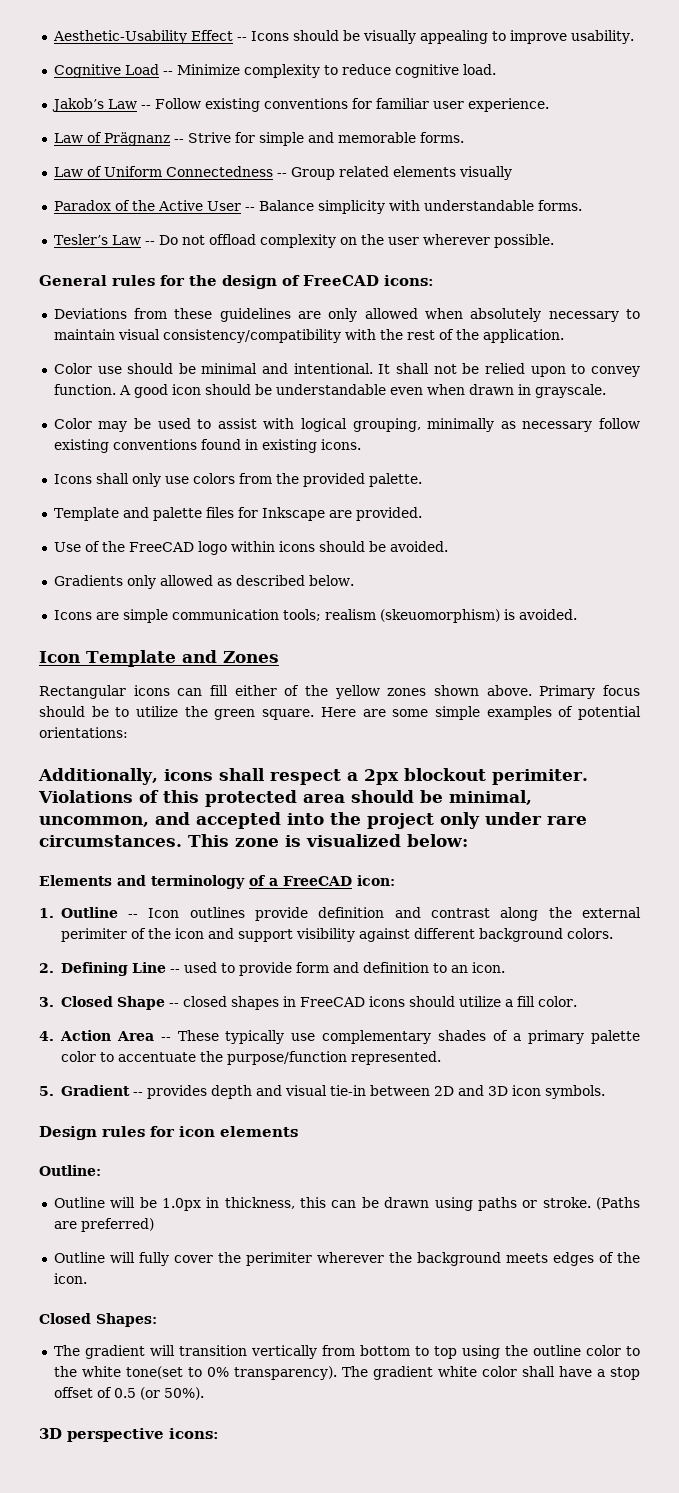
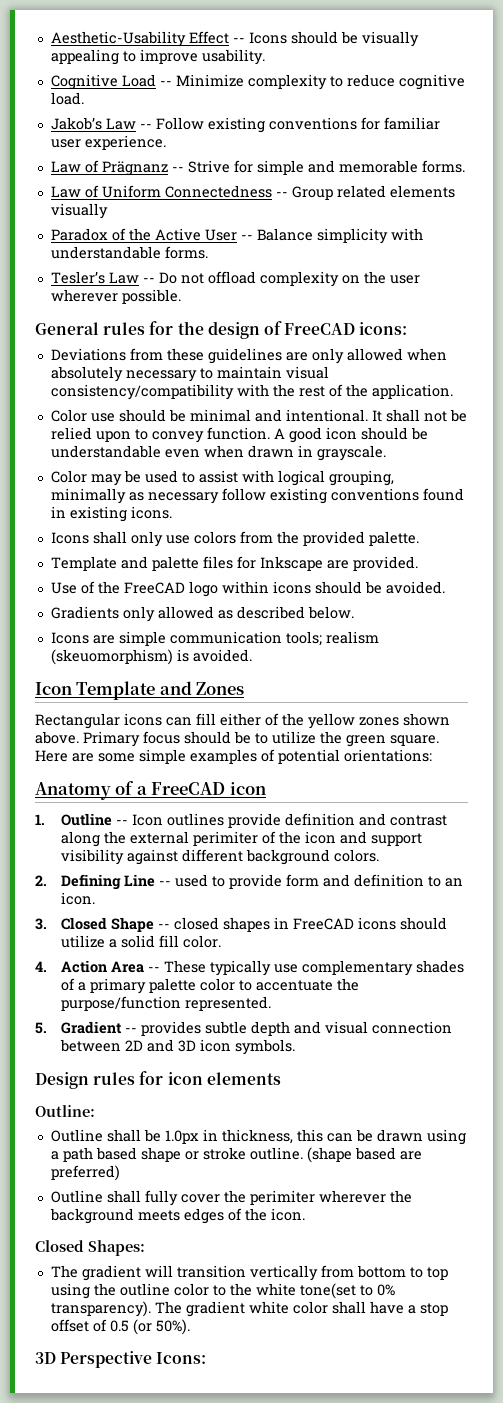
[38,768,588,785] [38,790,532,807] [39,812,587,829] [39,834,468,847] [39,875,245,889] Additionally, icons shall respect a 2px blockout perimiter. Violations of this protected area should be minimal, uncommon, and accepted into the project only under rare circumstances. This zone is visualized below: // Elements and terminology -> [35,782,111,800] Anatomy
[357,875,395,886] icon: -> [229,782,266,795] icon
(513, 1003) none -> [120,935,155,948] solid
(207, 1092) none -> [204,1021,247,1034] subtle
[329,1085,366,1096] tie-in -> [371,1021,452,1034] connection
[110,1197,136,1208] will -> [106,1129,141,1142] shall
[477,1197,640,1211] paths or stroke. (Paths -> [50,1147,396,1163] a path based shape or stroke outline. (shape based
[109,1252,135,1263] will -> [106,1190,141,1203] shall
[67,1428,219,1442] perspective icons: -> [60,1351,207,1368] Perspective Icons:

